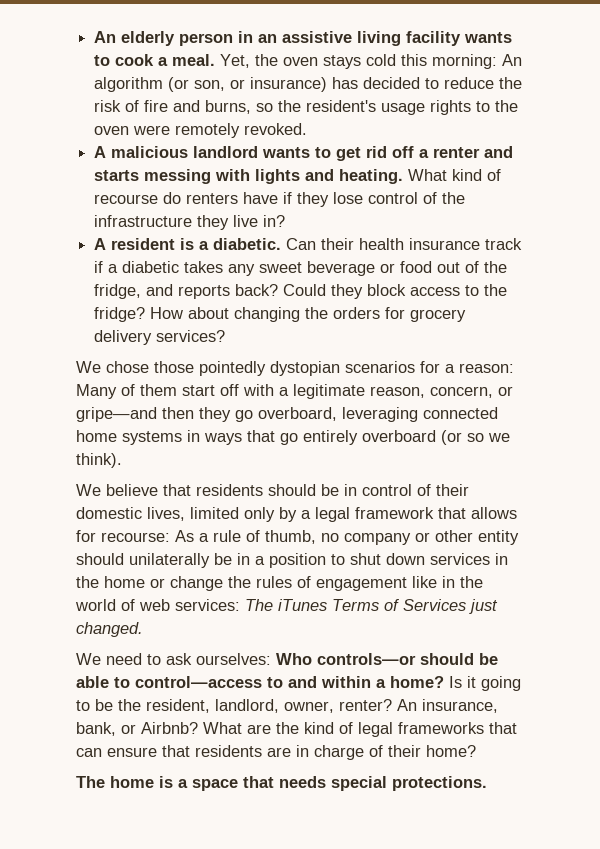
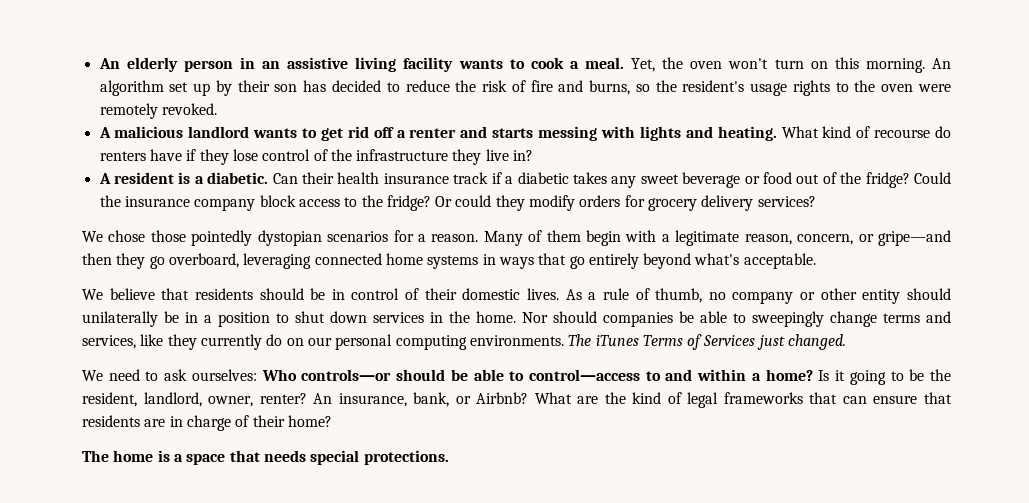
[323,54,523,69] [94,77,328,92] stays cold this morning: An algorithm (or son, or insurance) -> [728,57,952,73] [99,80,298,96] won't turn on this morning. An algorithm set up by their son
[94,284,364,299] fridge, and reports back? Could they -> [865,172,952,188] [99,195,256,211] fridge? Could the insurance company
[150,307,329,322] How about changing the -> [435,195,576,211] Or could they modify
[459,363,514,373] reason: -> [431,234,479,242] reason.
[182,384,239,396] start off -> [586,230,622,246] begin
[362,430,510,445] [76,453,122,468] overboard (or so we think). -> [643,253,816,269] beyond what's acceptable.
[147,507,517,522] [76,530,170,542] lives, limited only by a legal framework that allows for recourse: -> [527,288,559,300] lives.
[104,576,483,591] [75,599,240,611] home or change the rules of engagement like in the world of web services: -> [476,311,951,327] [82,334,564,350] home. Nor should companies be able to sweepingly change terms and services, like they currently do on our personal computing environments.

